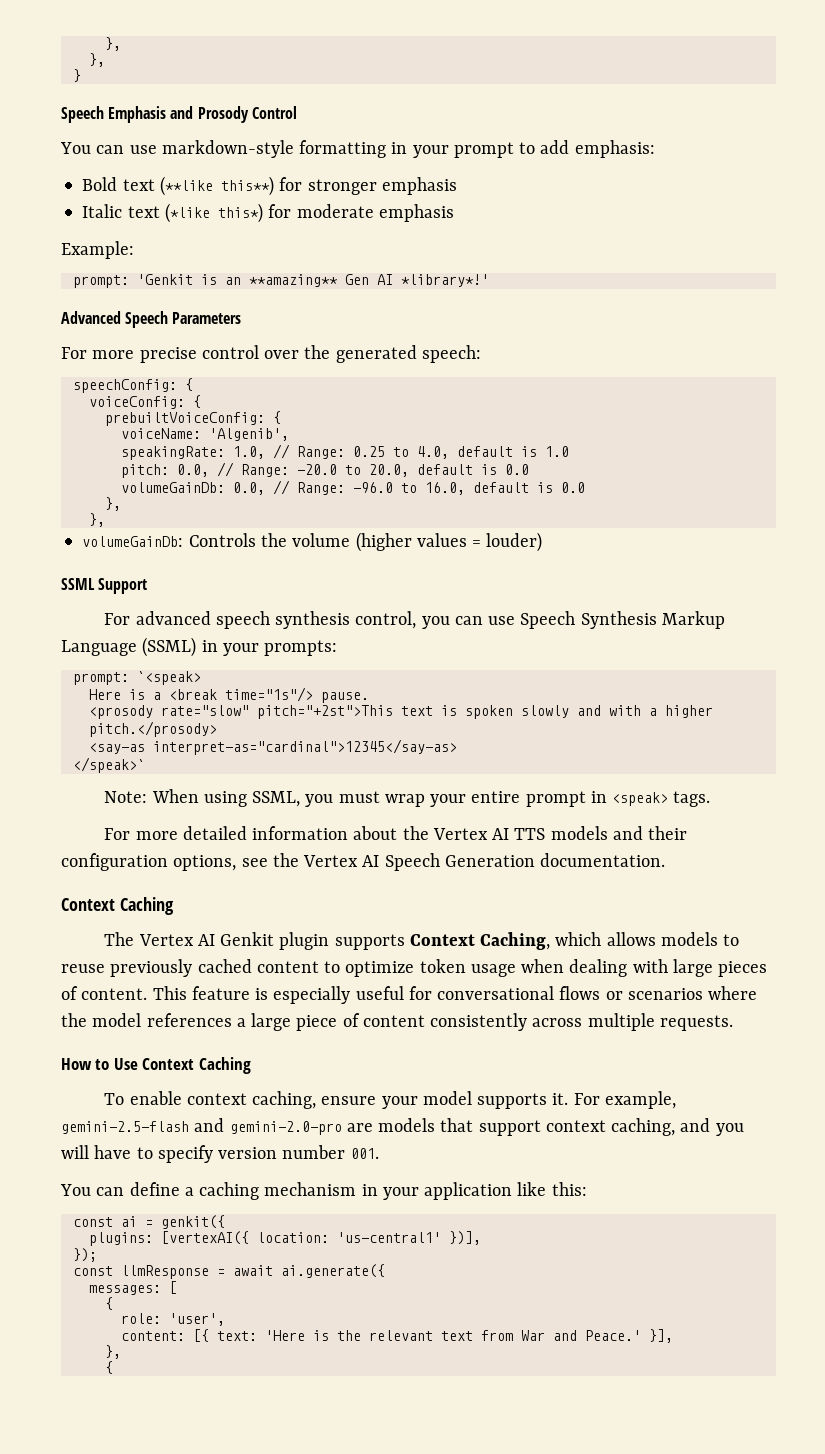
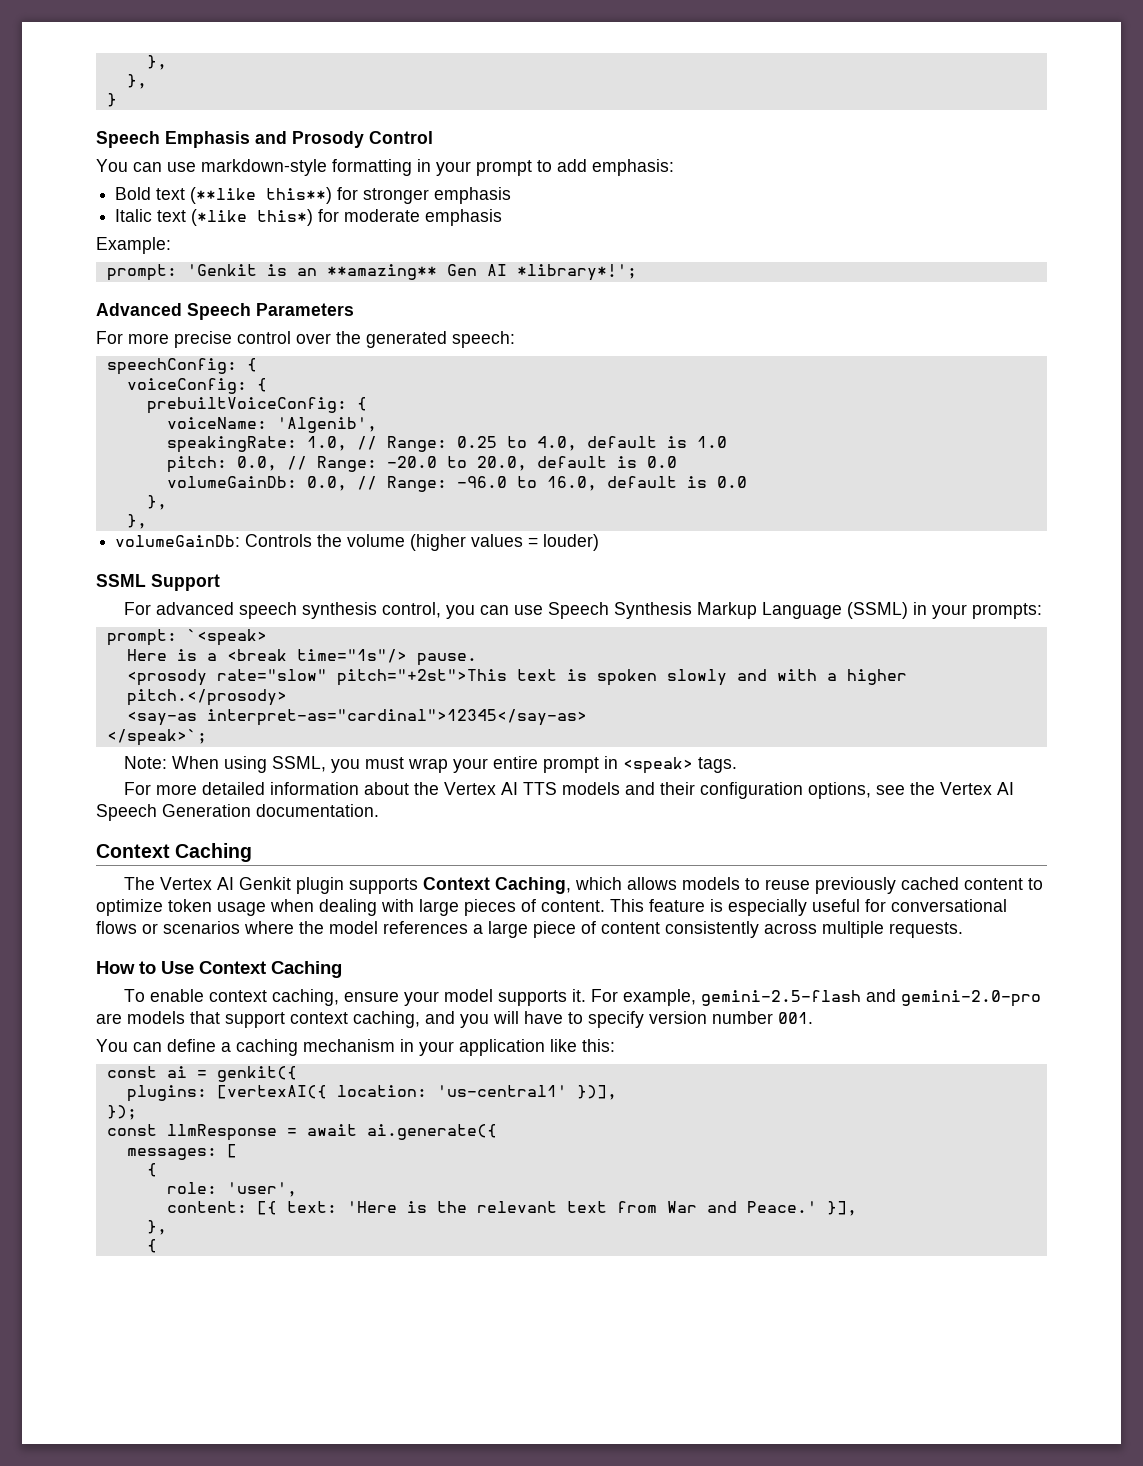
[400,274,489,287] *library*!' -> [516,264,637,281] *library*!';
[72,757,145,773] </speak>` -> [106,729,207,746] </speak>`;

